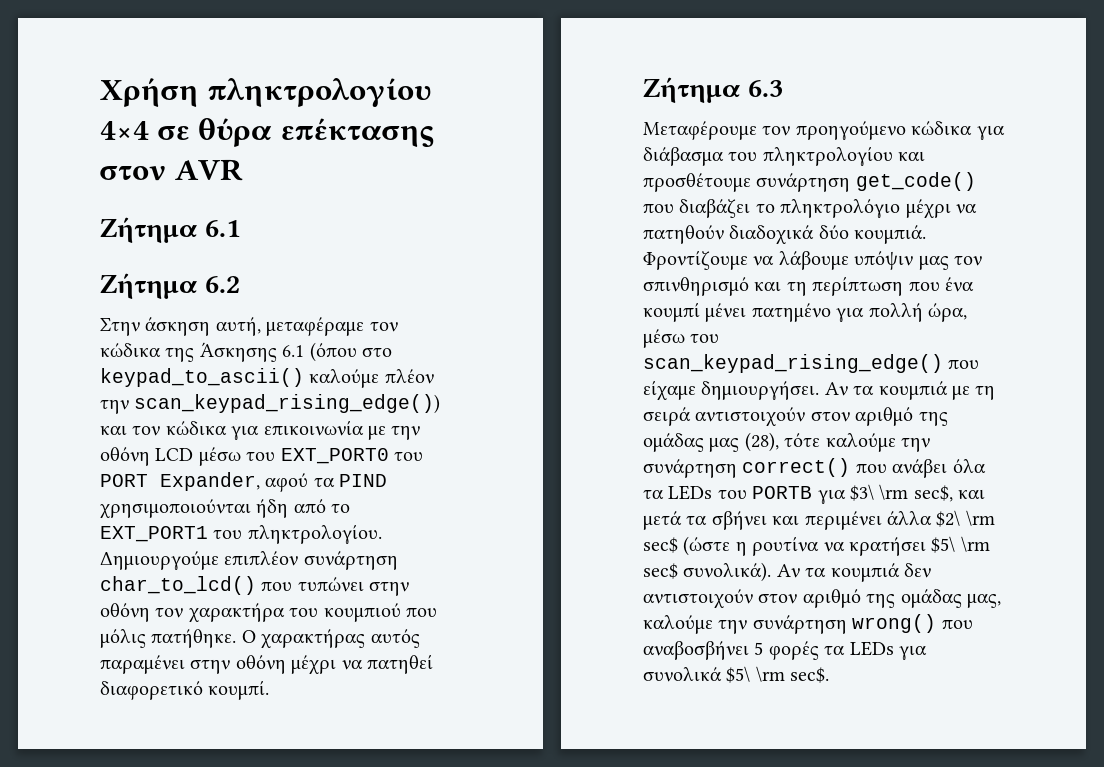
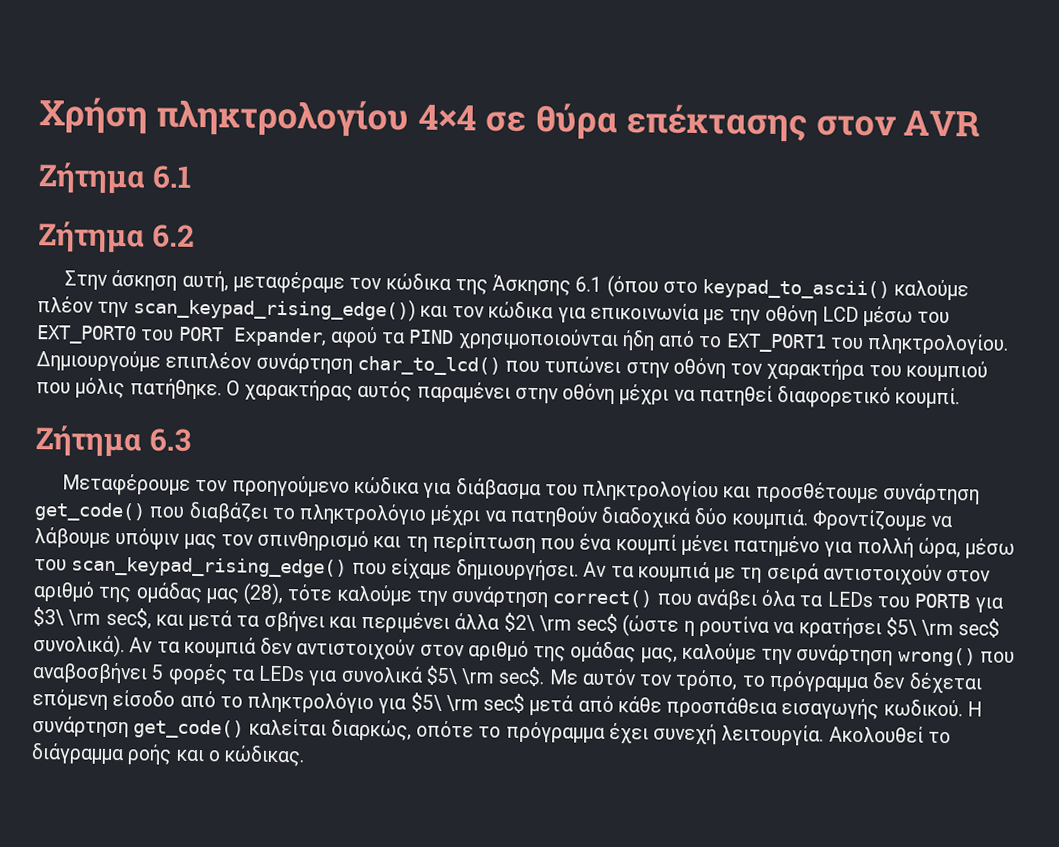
(830, 675) none -> [548,668,983,694] [32,689,982,720] [32,716,951,746] [31,743,306,767] Με αυτόν τον τρόπο, το πρόγραμμα δεν δέχεται επόμενη είσοδο από το πληκτρολόγιο για $5\ \rm sec$ μετά από κάθε προσπάθεια εισαγωγής κωδικού. Η συνάρτηση get_code() καλείται διαρκώς, οπότε το πρόγραμμα έχει συνεχή λειτουργία. Ακολουθεί το διάγραμμα ροής και ο κώδικας.

